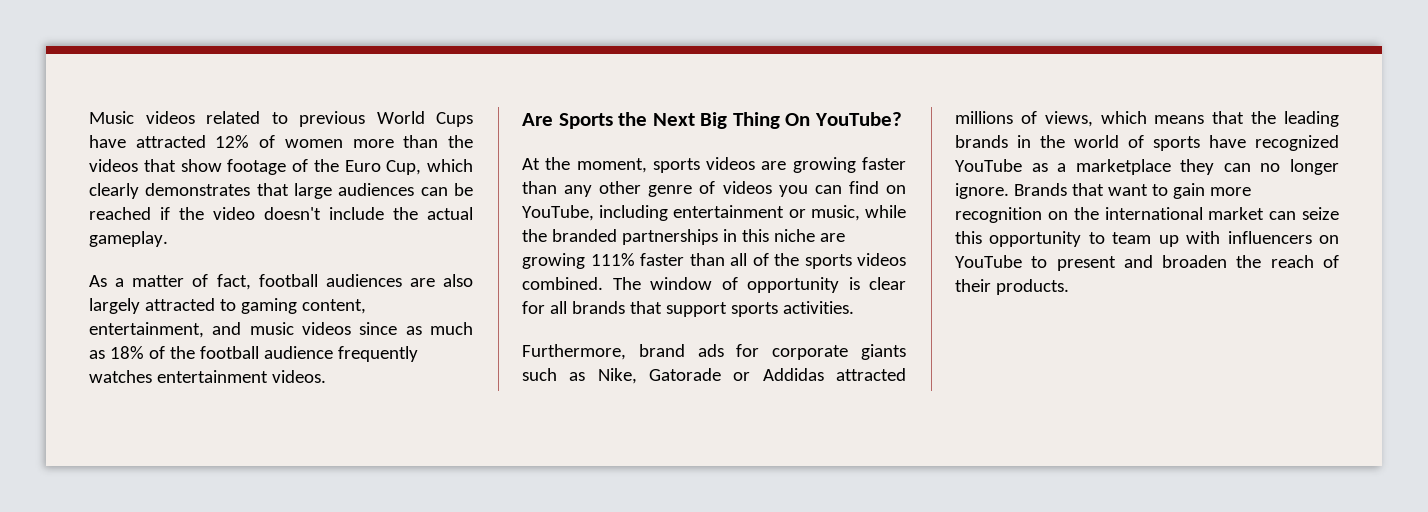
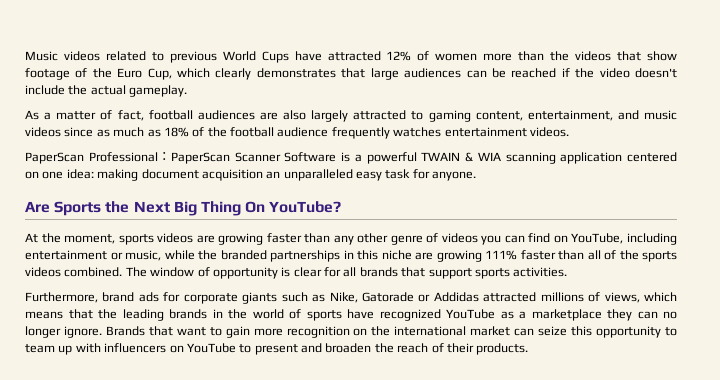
(326, 376) none -> [25,152,677,164] [25,169,477,181] // PaperScan Professional：PaperScan Scanner Software is a powerful TWAIN & WIA scanning application centered on one idea: making document acquisition an unparalleled easy task for anyone.

